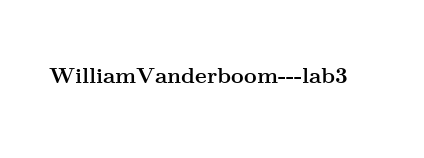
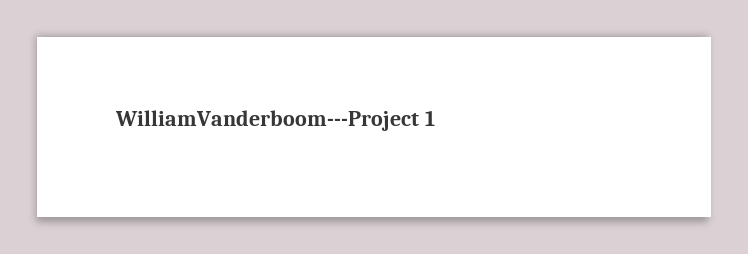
[49,68,348,83] WilliamVanderboom---lab3 -> [115,110,435,131] WilliamVanderboom---Project 1

